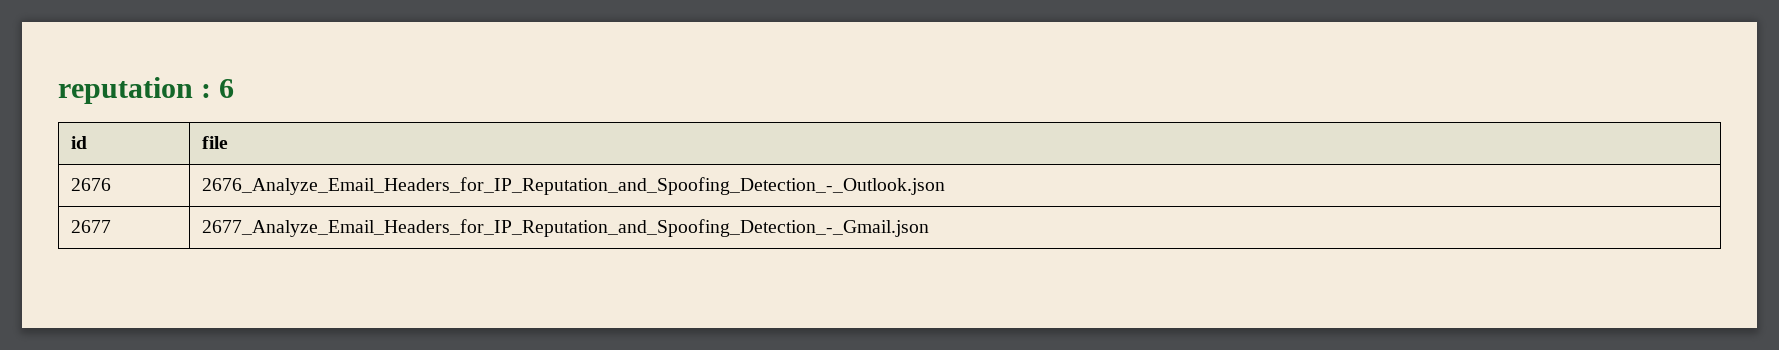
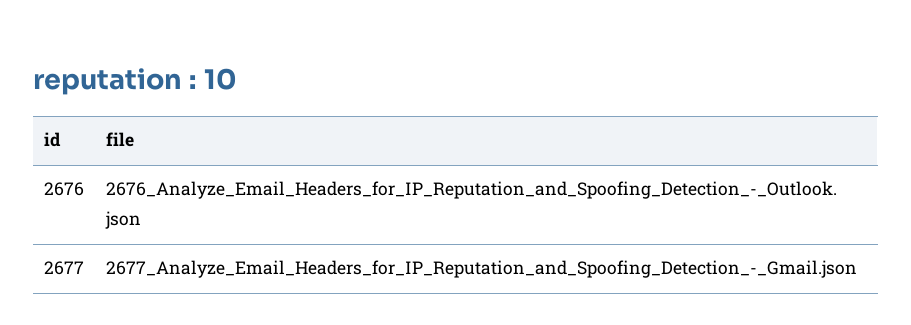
[219,79,235,98] 6 -> [203,68,237,90] 10

